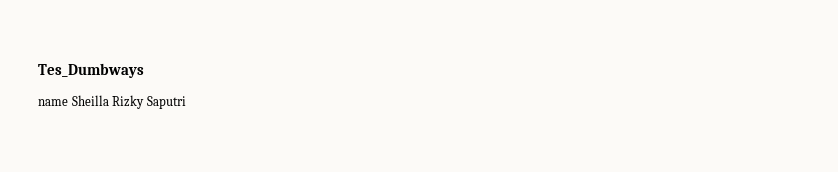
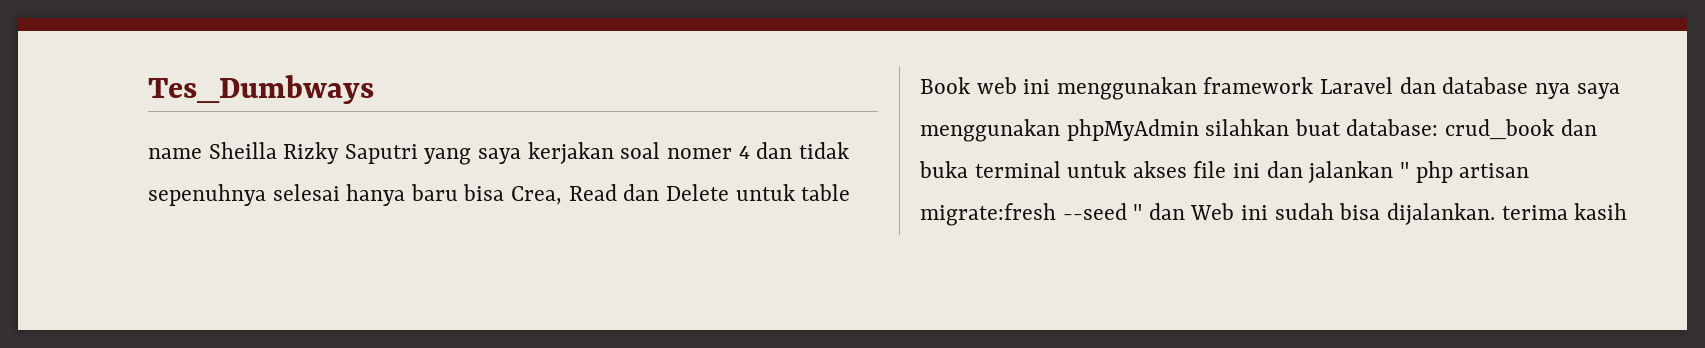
(186, 102) none -> [424,142,849,165] [148,184,851,206] [920,77,1620,100] [920,119,1597,142] [919,161,1530,183] [920,203,1628,226] yang saya kerjakan soal nomer 4 dan tidak sepenuhnya selesai hanya baru bisa Crea, Read dan Delete untuk table Book web ini menggunakan framework Laravel dan database nya saya menggunakan phpMyAdmin silahkan buat database: crud_book dan buka terminal untuk akses file ini dan jalankan " php artisan migrate:fresh --seed " dan Web ini sudah bisa dijalankan. terima kasih

